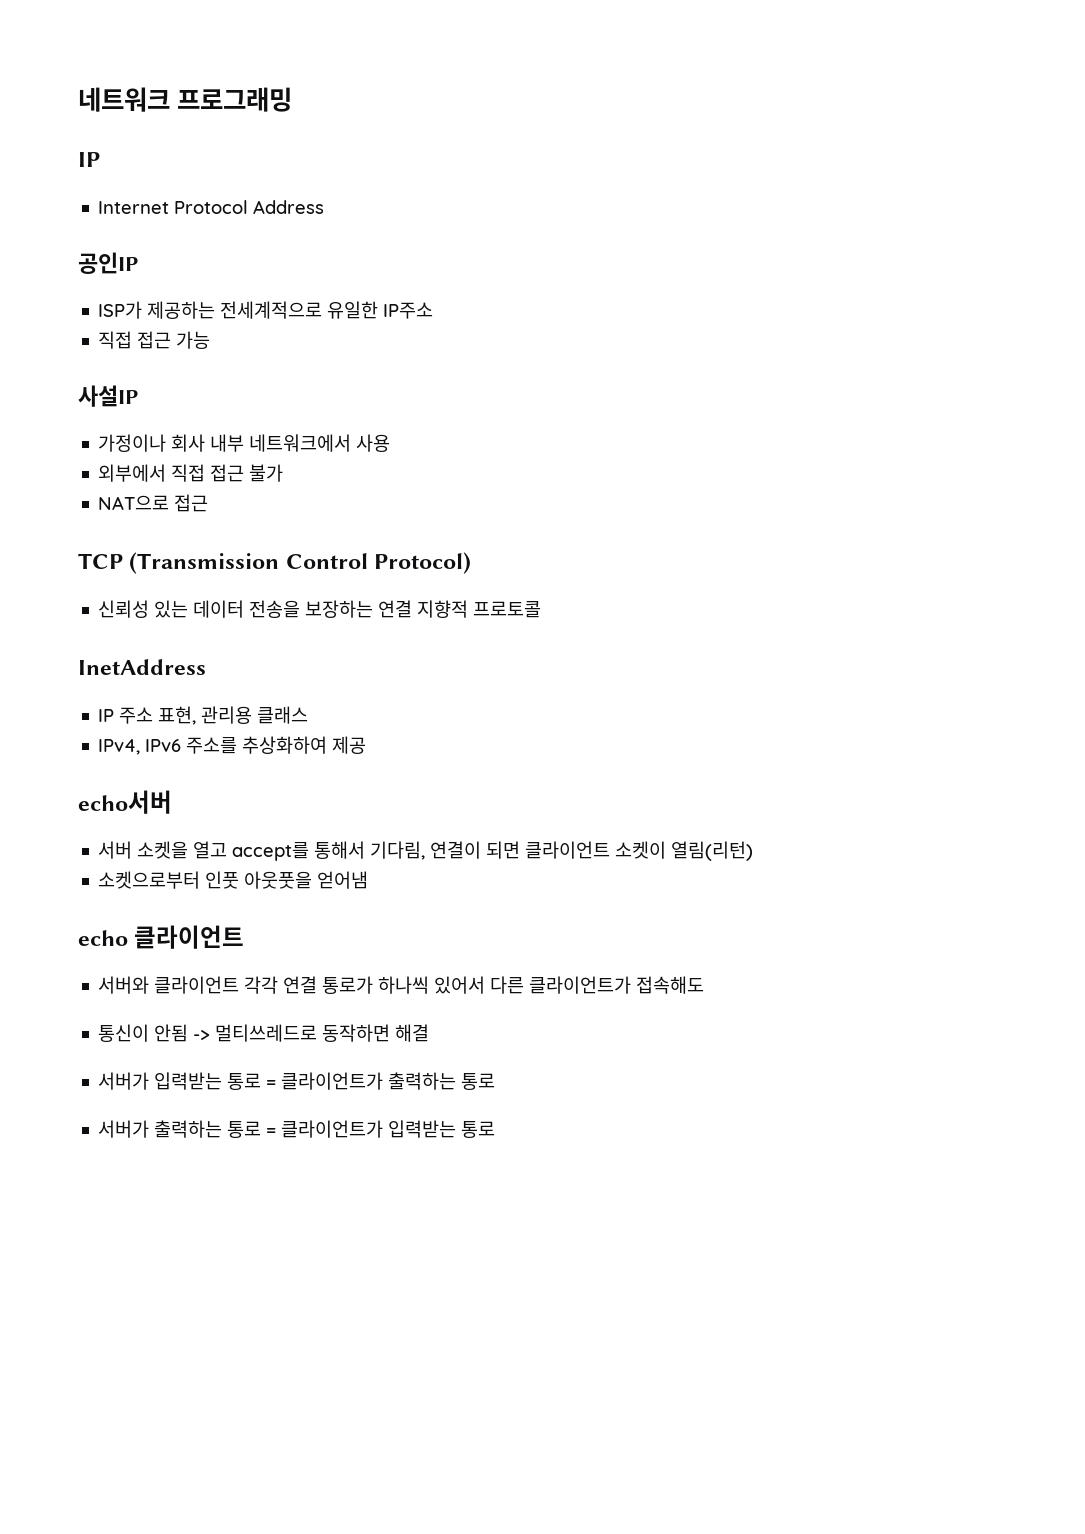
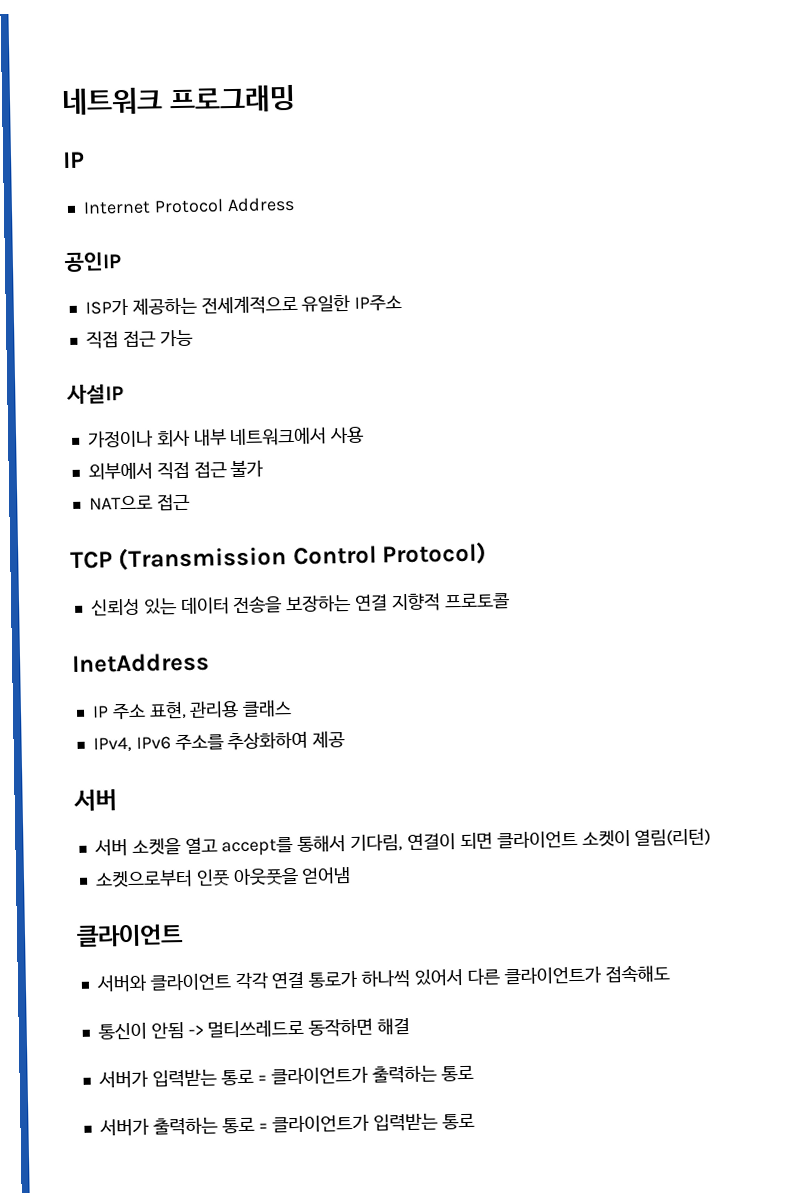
[78,790,172,814] echo서버 -> [73,789,117,811] 서버
[78,930,128,946] echo -> (352, 875) none

